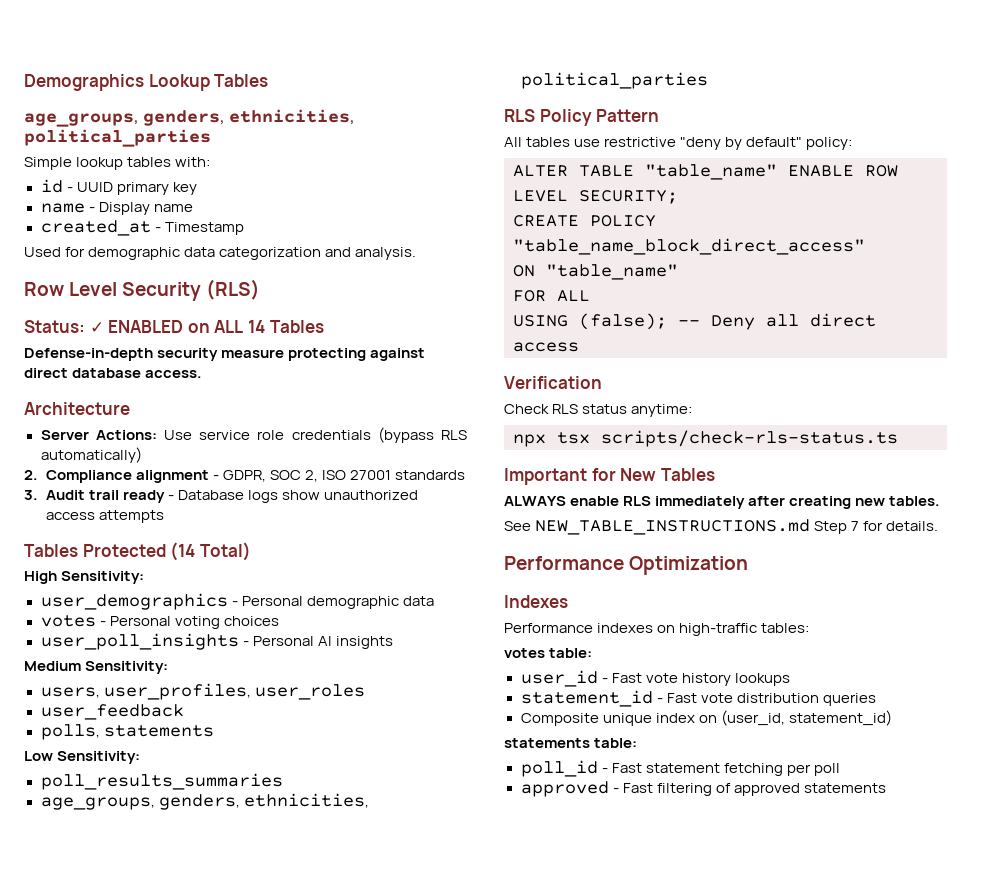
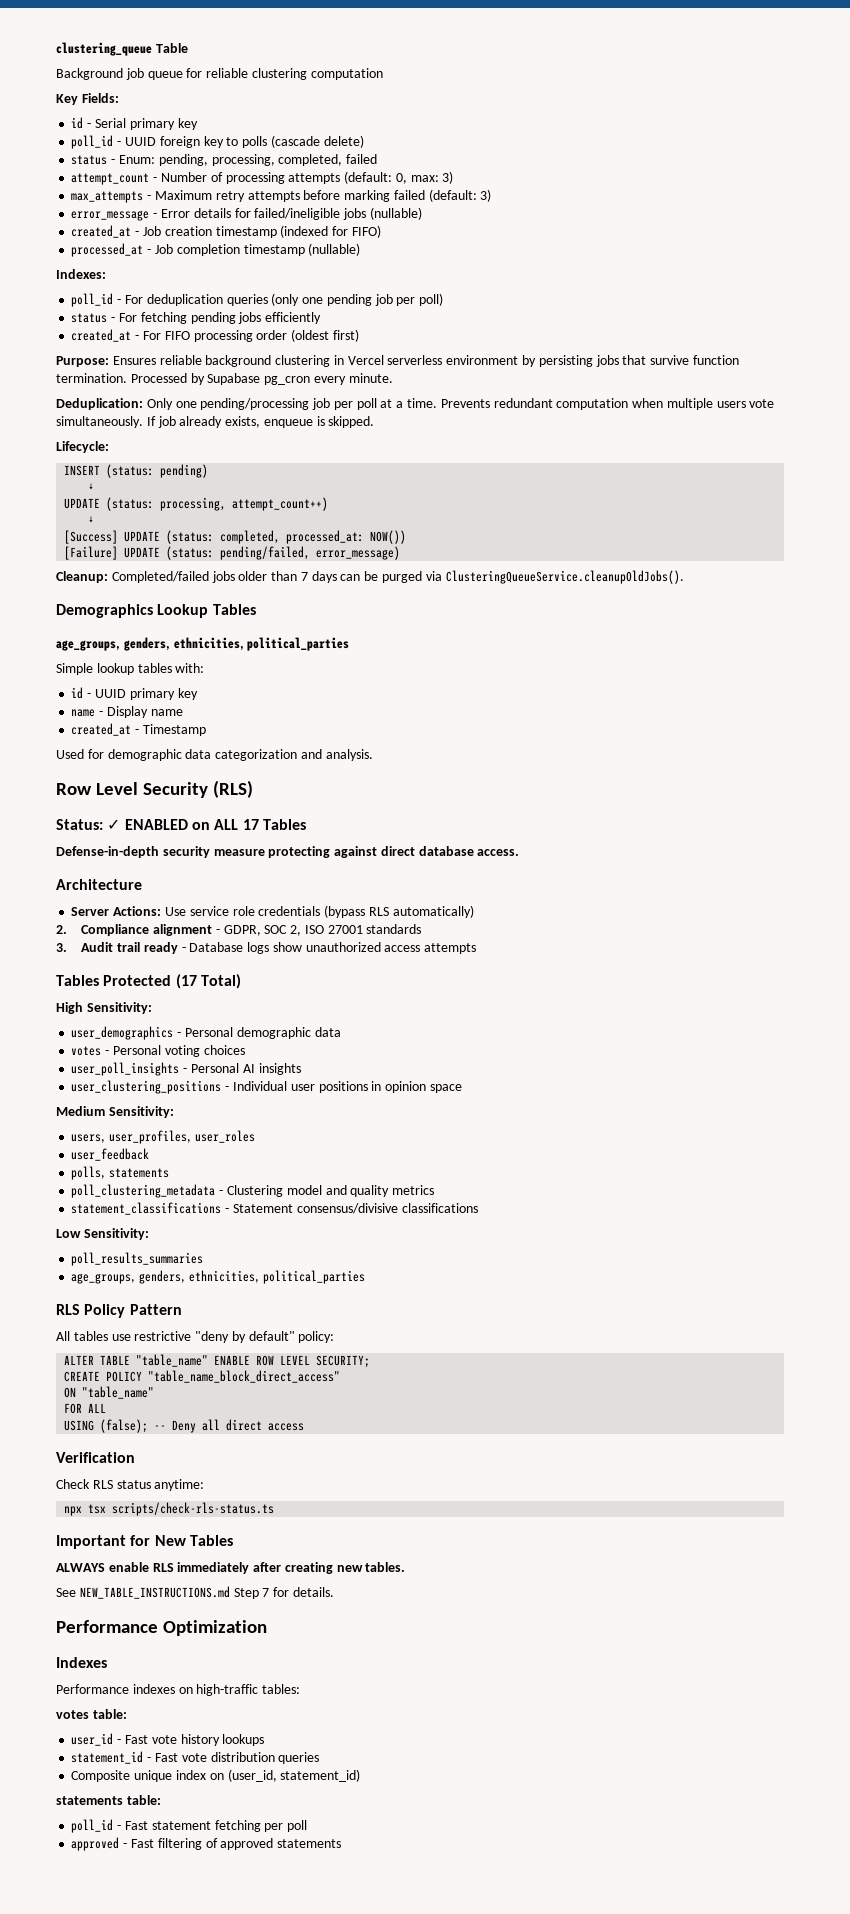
(24, 82) none -> [56,42,188,56] [56,68,383,80] [56,93,119,105] [71,117,198,130] [71,135,364,149] [71,154,378,166] [71,171,454,185] [71,189,492,203] [71,207,422,221] [71,225,381,238] [71,243,361,257] [56,269,106,279] [71,293,444,307] [71,312,322,324] [71,329,359,342] [56,355,739,367] [56,373,393,385] [56,398,775,410] [56,416,375,428] [56,441,109,453] [64,464,209,478] [88,483,95,491] [64,497,329,511] [88,516,95,524] [64,530,407,544] [64,546,401,560] [56,570,684,584] clustering_queue Table // Background job queue for reliable clustering computation // Key Fields: // id - Serial primary key // poll_id - UUID foreign key to polls (cascade delete) // status - Enum: pending, processing, completed, failed // attempt_count - Number of processing attempts (default: 0, max: 3) // max_attempts - Maximum retry attempts before marking failed (default: 3) // error_message - Error details for failed/ineligible jobs (nullable) // created_at - Job creation timestamp (indexed for FIFO) // processed_at - Job completion timestamp (nullable) // Indexes: // poll_id - For deduplication queries (only one pending job per poll) // status - For fetching pending jobs efficiently // created_at - For FIFO processing order (oldest first) // Purpose: Ensures reliable background clustering in Vercel serverless environment by persisting jobs that survive function termination. Processed by Supabase pg_cron every minute. // Deduplication: Only one pending/processing job per poll at a time. Prevents redundant computation when multiple users vote simultaneously. If job already exists, enqueue is skipped. // Lifecycle: // INSERT (status: pending) // ↓ // UPDATE (status: processing, attempt_count++) // ↓ // [Success] UPDATE (status: completed, processed_at: NOW()) // [Failure] UPDATE (status: pending/failed, error_message) // Cleanup: Completed/failed jobs older than 7 days can be purged via ClusteringQueueService.cleanupOldJobs(). //
[247,320,265,333] 14 -> [242,819,259,830] 17
[170,542,196,561] (14 -> [175,974,197,989] (17
(393, 642) none -> [71,1080,462,1094] // user_clustering_positions - Individual user positions in opinion space
(214, 731) none -> [71,1184,435,1198] [71,1202,478,1215] // poll_clustering_metadata - Clustering model and quality metrics // statement_classifications - Statement consensus/divisive classifications

